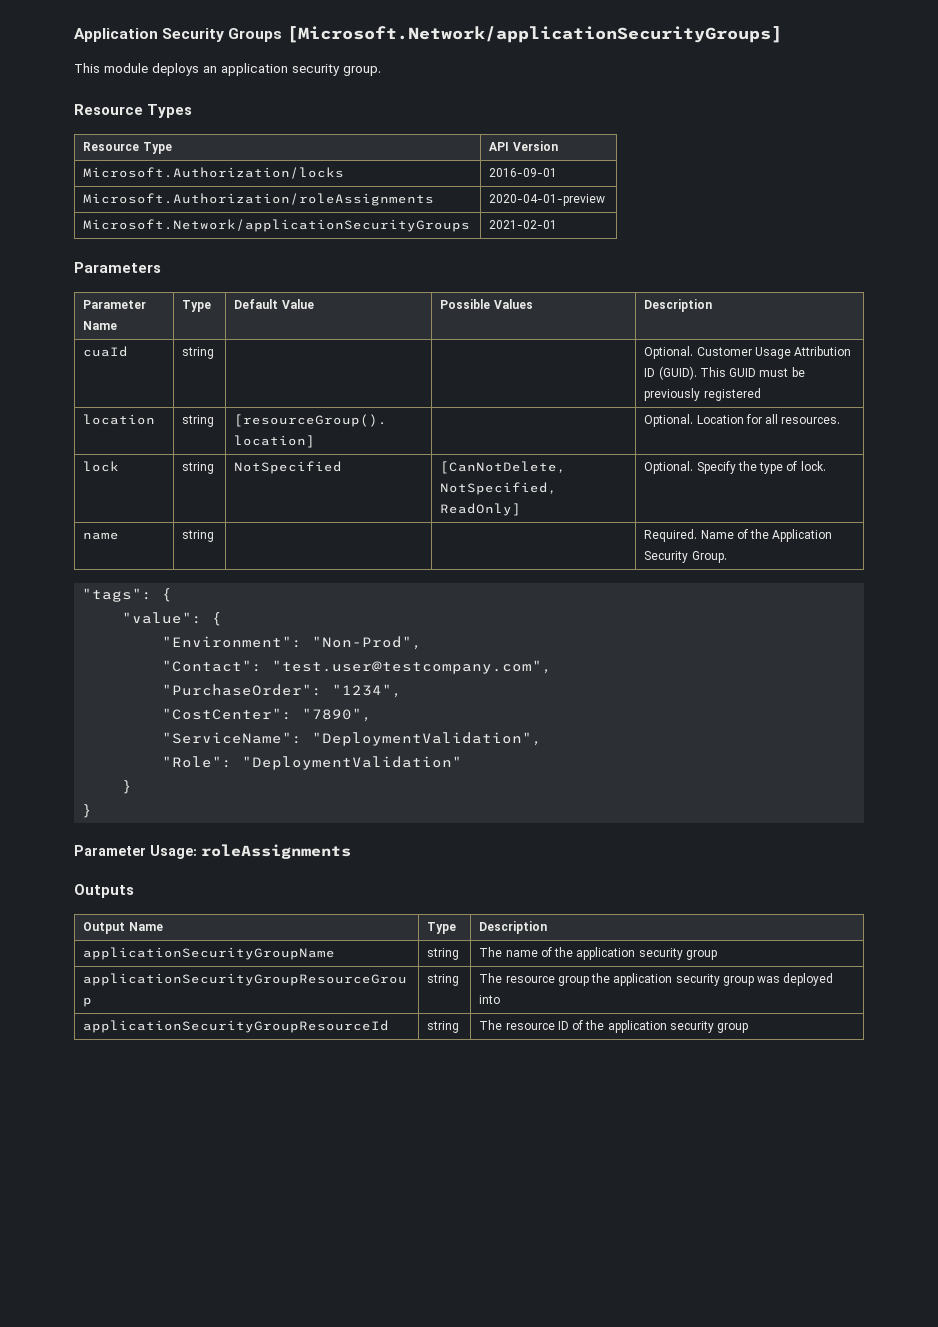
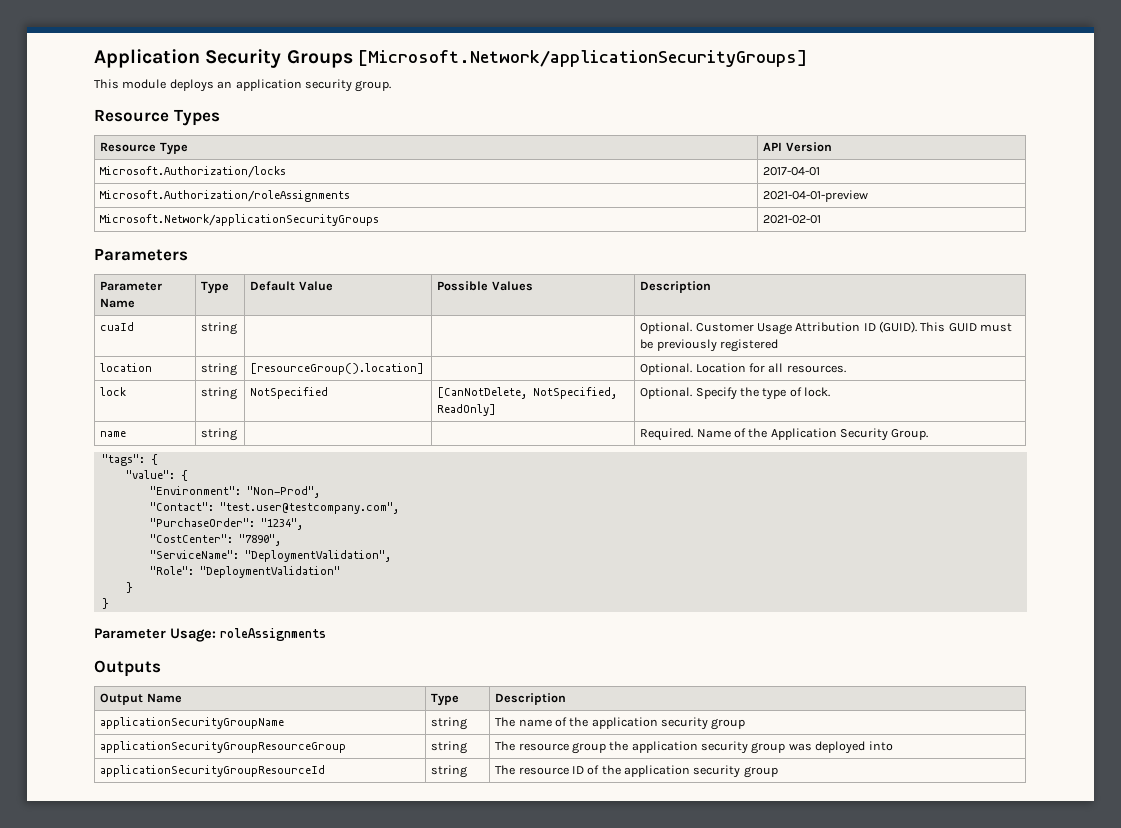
[489,168,558,177] 2016-09-01 -> [763,167,821,176] 2017-04-01
[489,194,606,206] 2020-04-01-preview -> [763,190,869,202] 2021-04-01-preview

